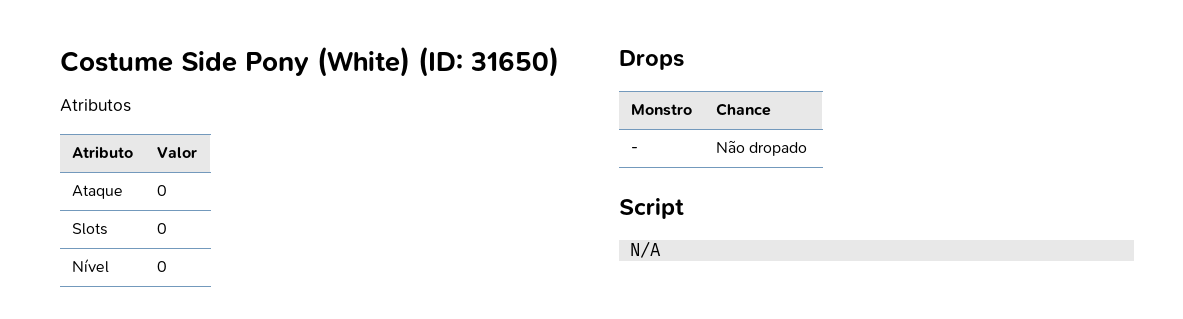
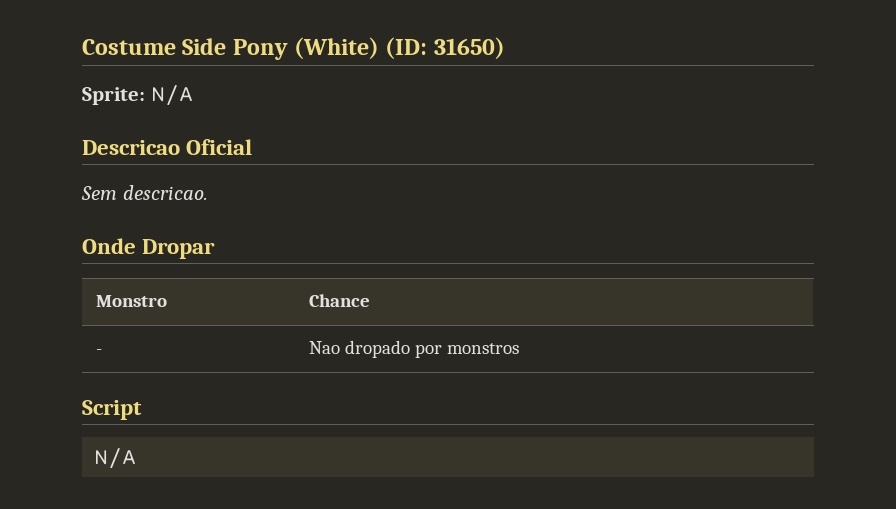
[60,99,131,112] [71,146,133,158] [156,147,197,158] [71,185,123,199] [156,185,167,196] [71,223,108,235] [156,223,167,234] [71,259,109,273] [156,261,167,272] [619,50,684,70] Atributos // Atributo | Valor // Ataque | 0 // Slots | 0 // Nível | 0 // Drops -> [82,85,193,106] [82,139,253,155] [81,185,208,200] [82,238,216,259] Sprite: N/A // Descricao Oficial // Sem descricao. // Onde Dropar
[715,140,745,153] Não -> [309,341,341,354] Nao
(808, 149) none -> [415,343,520,358] por monstros

